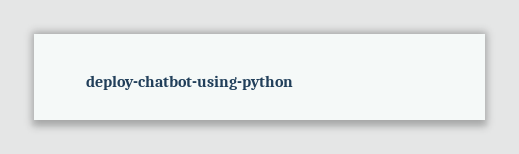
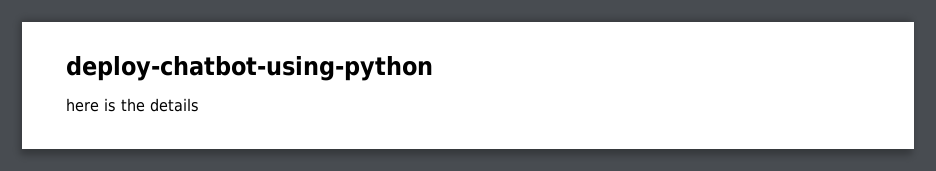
(293, 82) none -> [66,98,199,112] // here is the details

